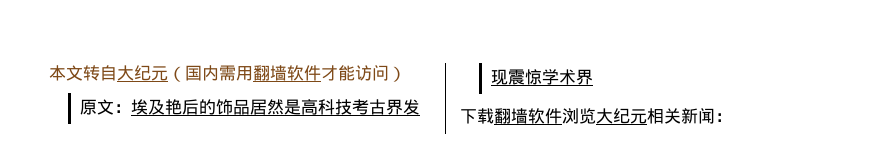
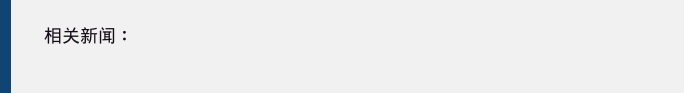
[49,65,406,82] [80,99,421,115] [491,69,594,85] [460,108,647,124] 本文转自大纪元（国内需用翻墙软件才能访问） // 原文：埃及艳后的饰品居然是高科技考古界发现震惊学术界 // 下载翻墙软件浏览大纪元 -> (44, 35) none

